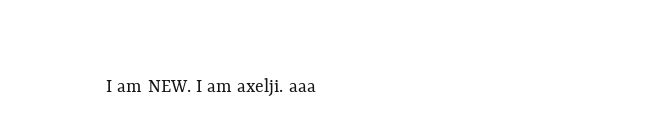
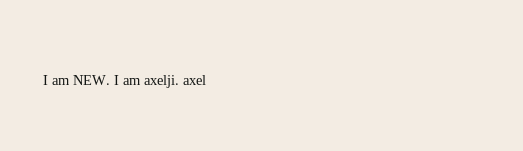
[288,83,316,92] aaa -> [183,75,206,85] axel

